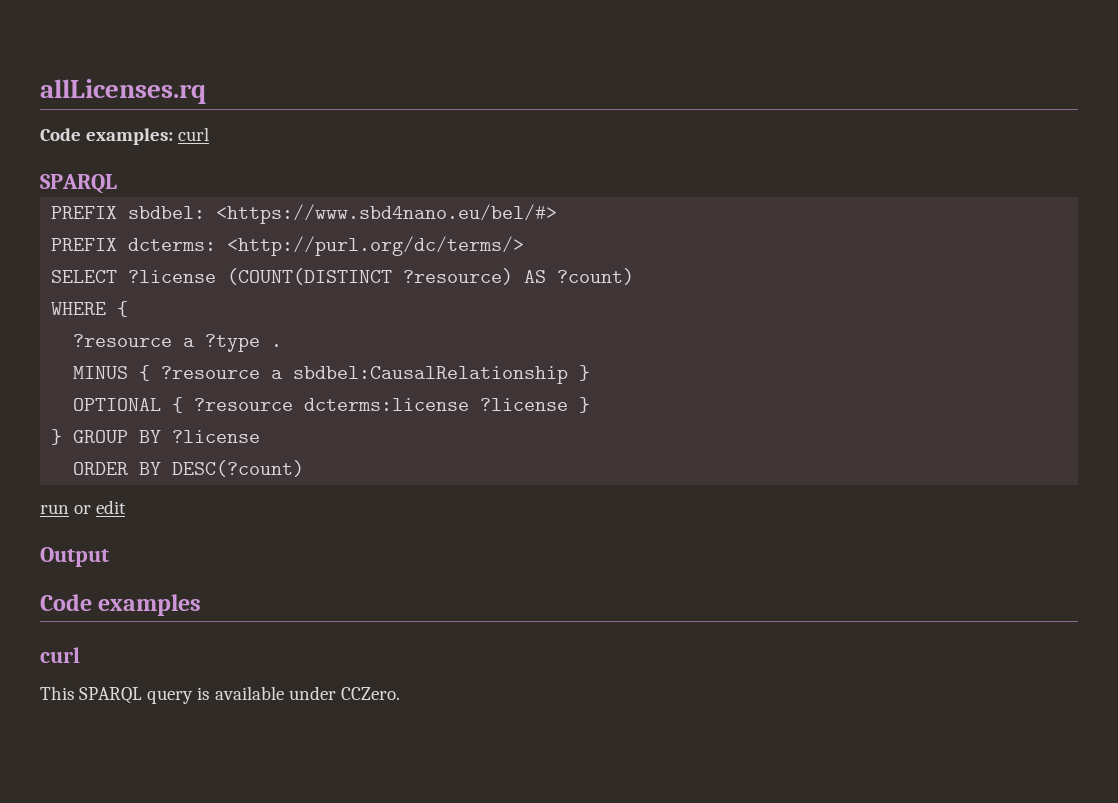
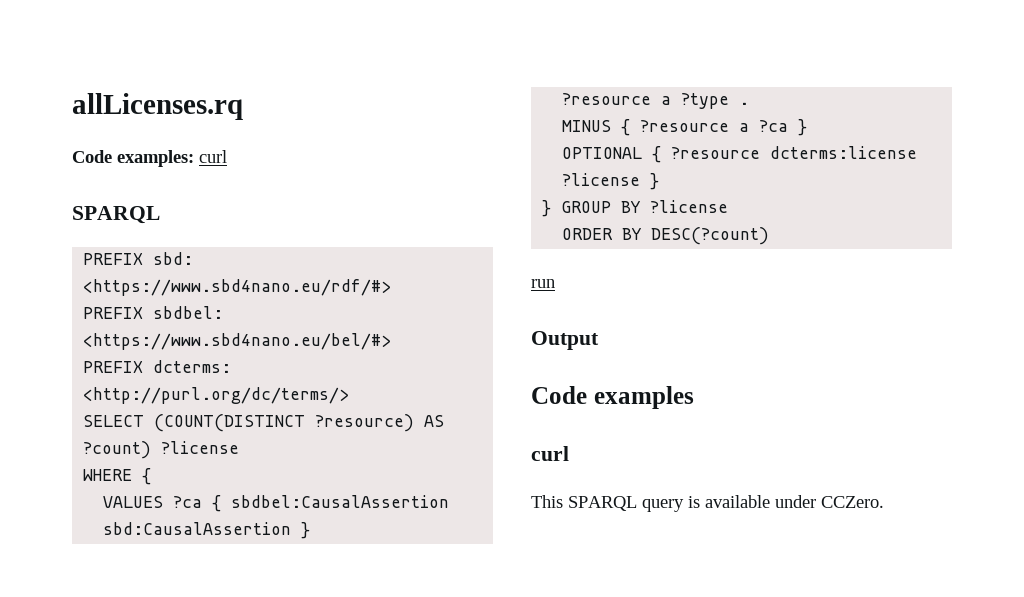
(117, 184) none -> [83,252,194,265] [83,279,392,296] // PREFIX sbd: <https://www.sbd4nano.eu/rdf/#>
[128,270,217,283] ?license -> (145, 421) none
(635, 276) none -> [161,441,240,454] ?license
(129, 309) none -> [103,495,450,512] [103,522,311,539] // VALUES ?ca { sbdbel:CausalAssertion sbd:CausalAssertion }
[293,366,569,384] sbdbel:CausalRelationship -> [759,120,789,132] ?ca
[74,500,127,514] or edit -> (555, 283) none

